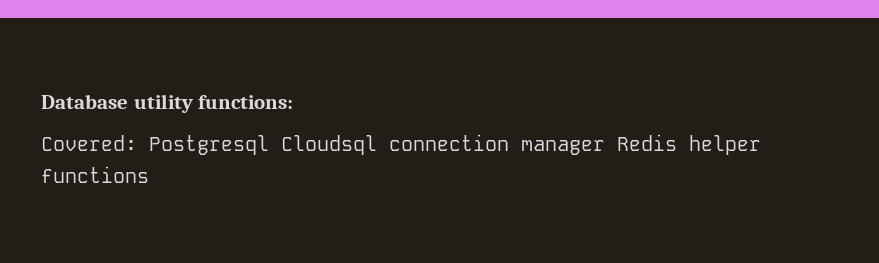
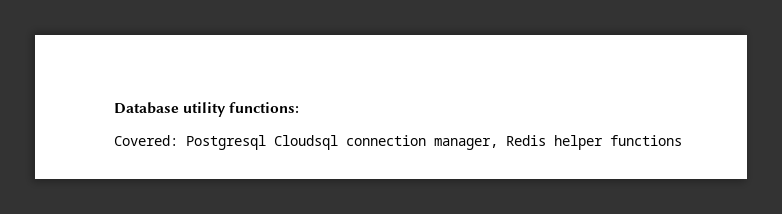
[521,140,605,155] manager -> [434,138,498,150] manager,

